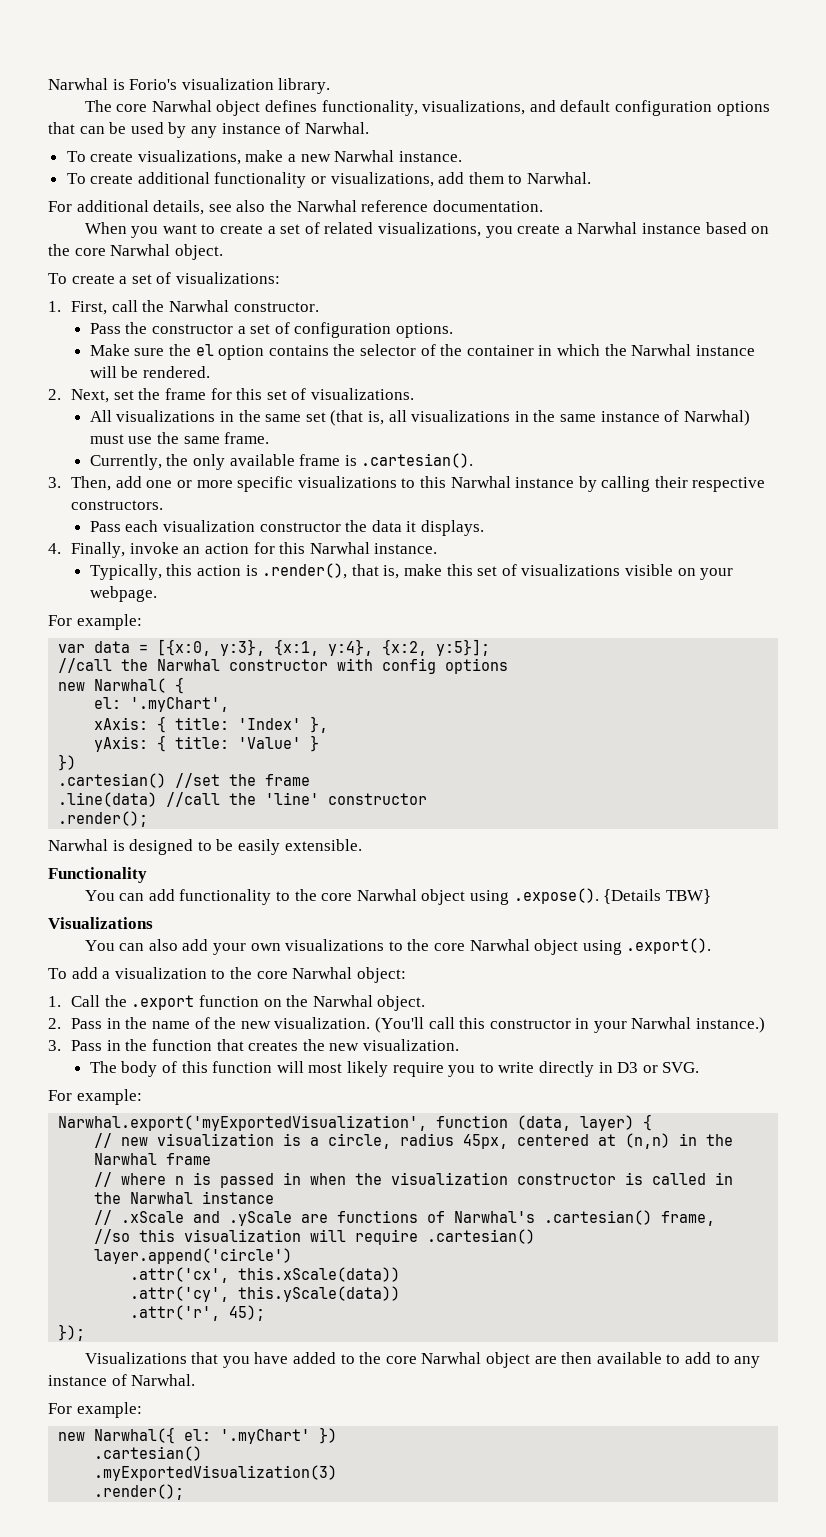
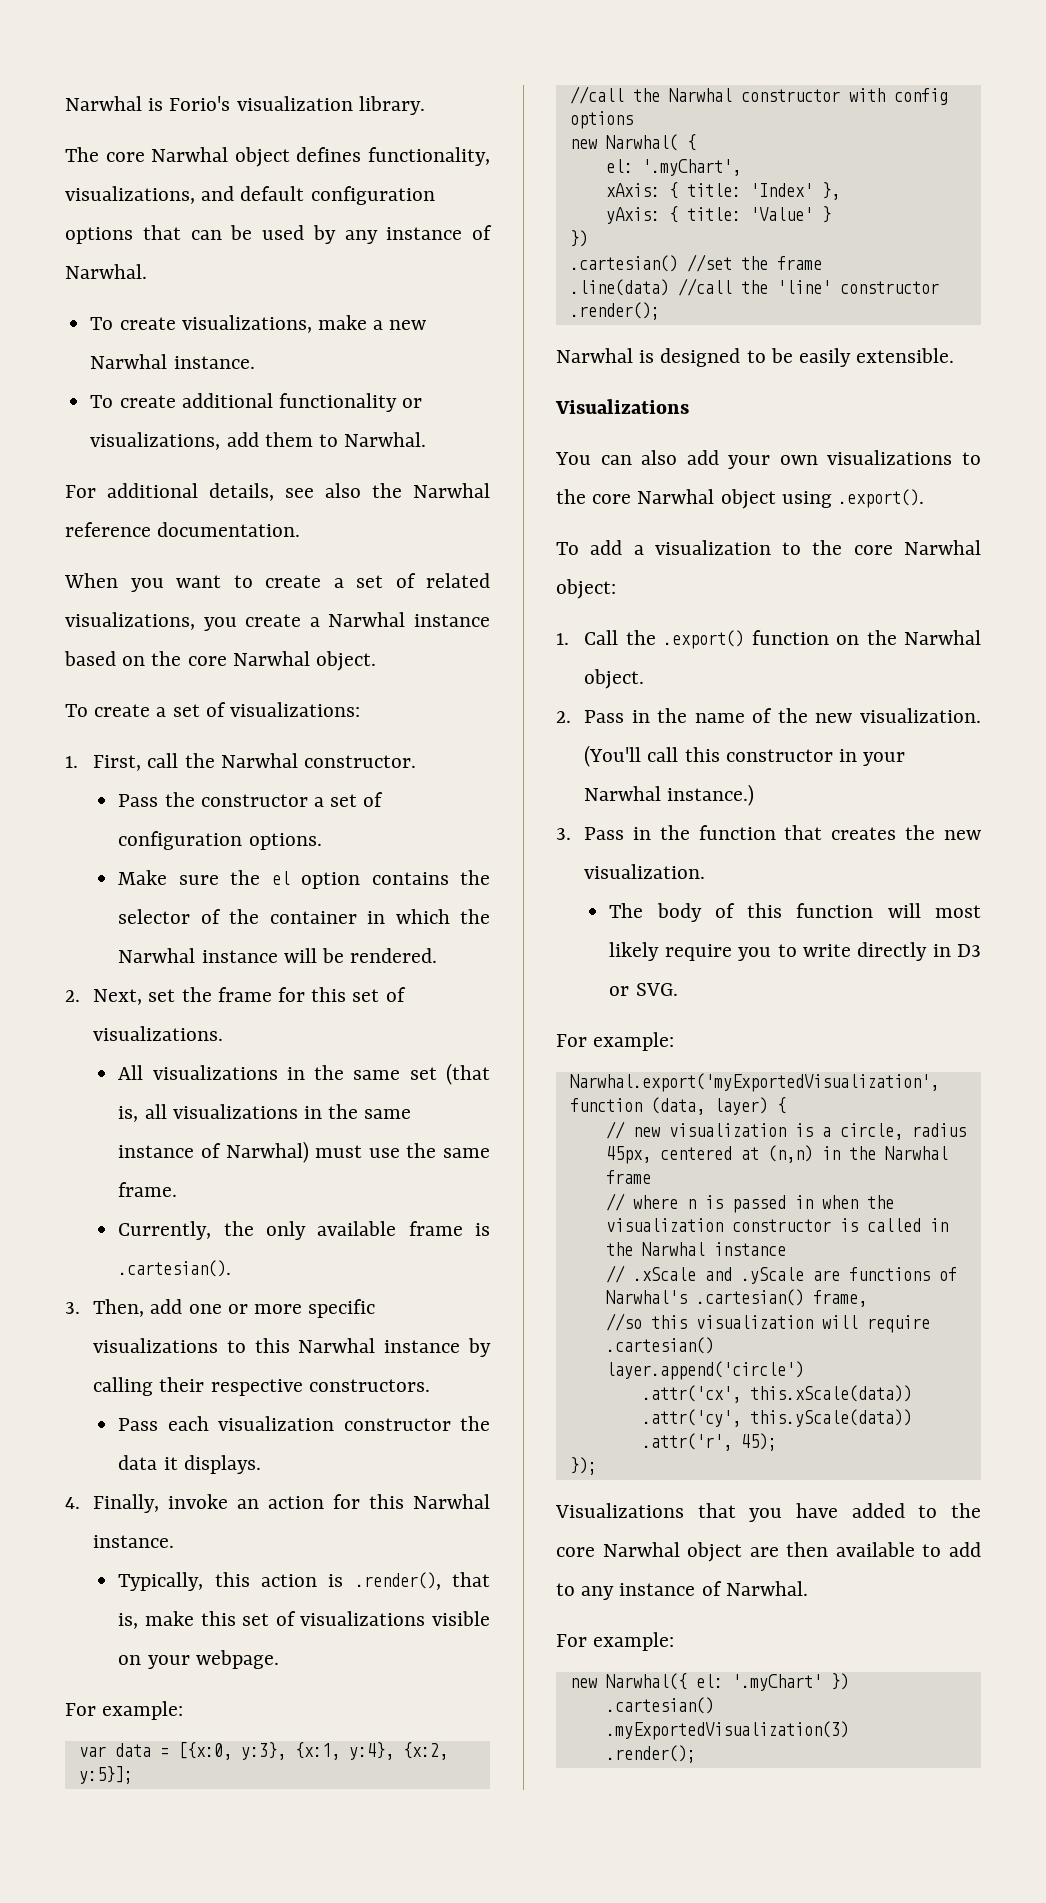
[48,867,147,883] [84,888,711,905] // Functionality // You can add functionality to the core Narwhal object using .expose(). {Details TBW} -> (955, 355) none
[131,995,195,1010] .export -> [663,630,745,649] .export()

